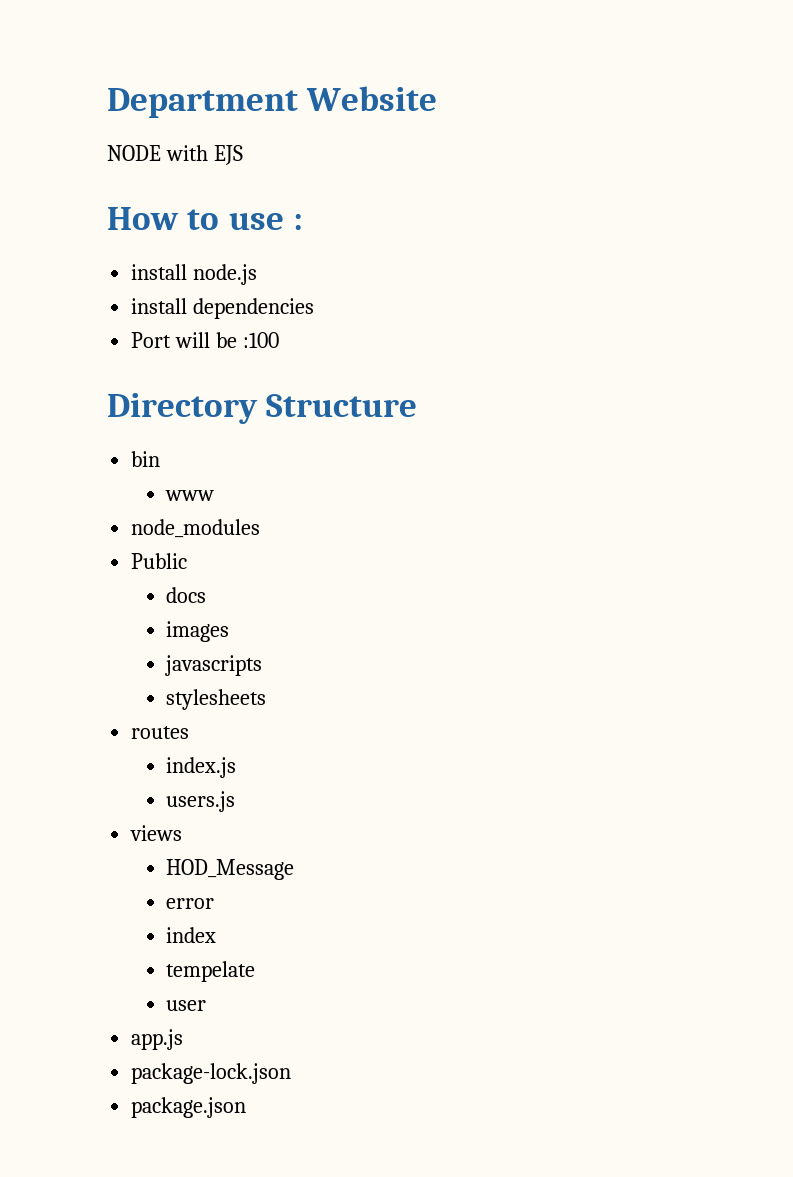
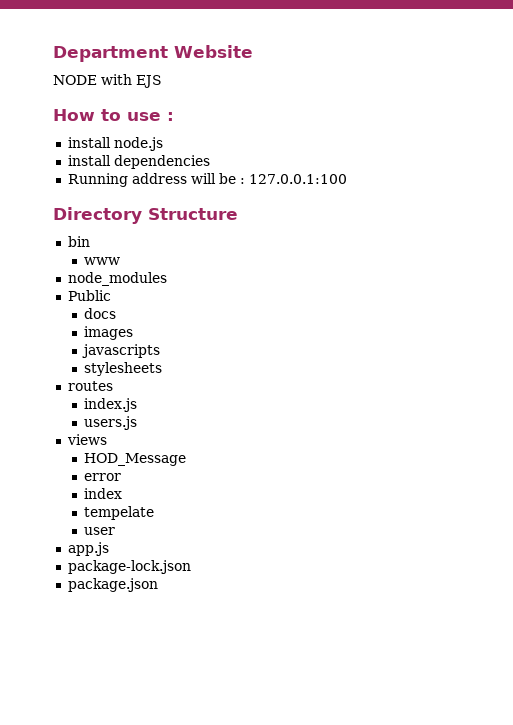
[131,332,280,348] Port will be :100 -> [67,173,347,187] Running address will be : 127.0.0.1:100

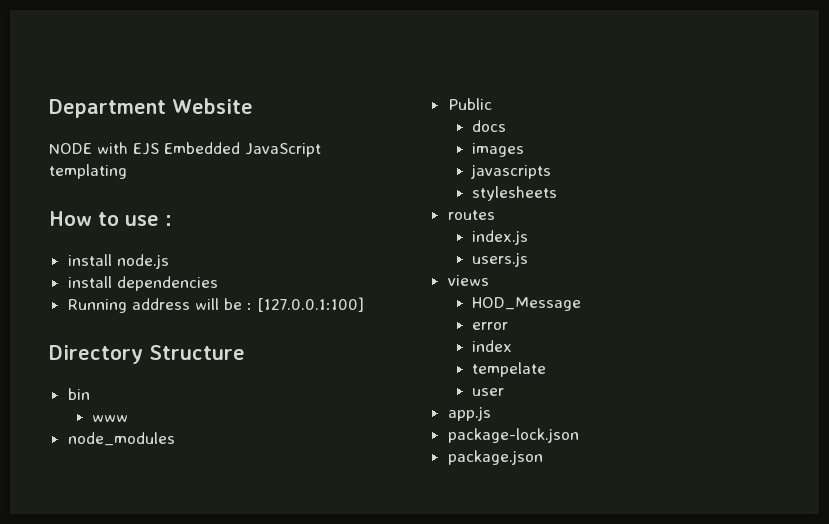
(162, 81) none -> [164,142,321,157] [49,164,127,179] Embedded JavaScript templating
[248,174,347,184] 127.0.0.1:100 -> [256,297,364,312] [127.0.0.1:100]

